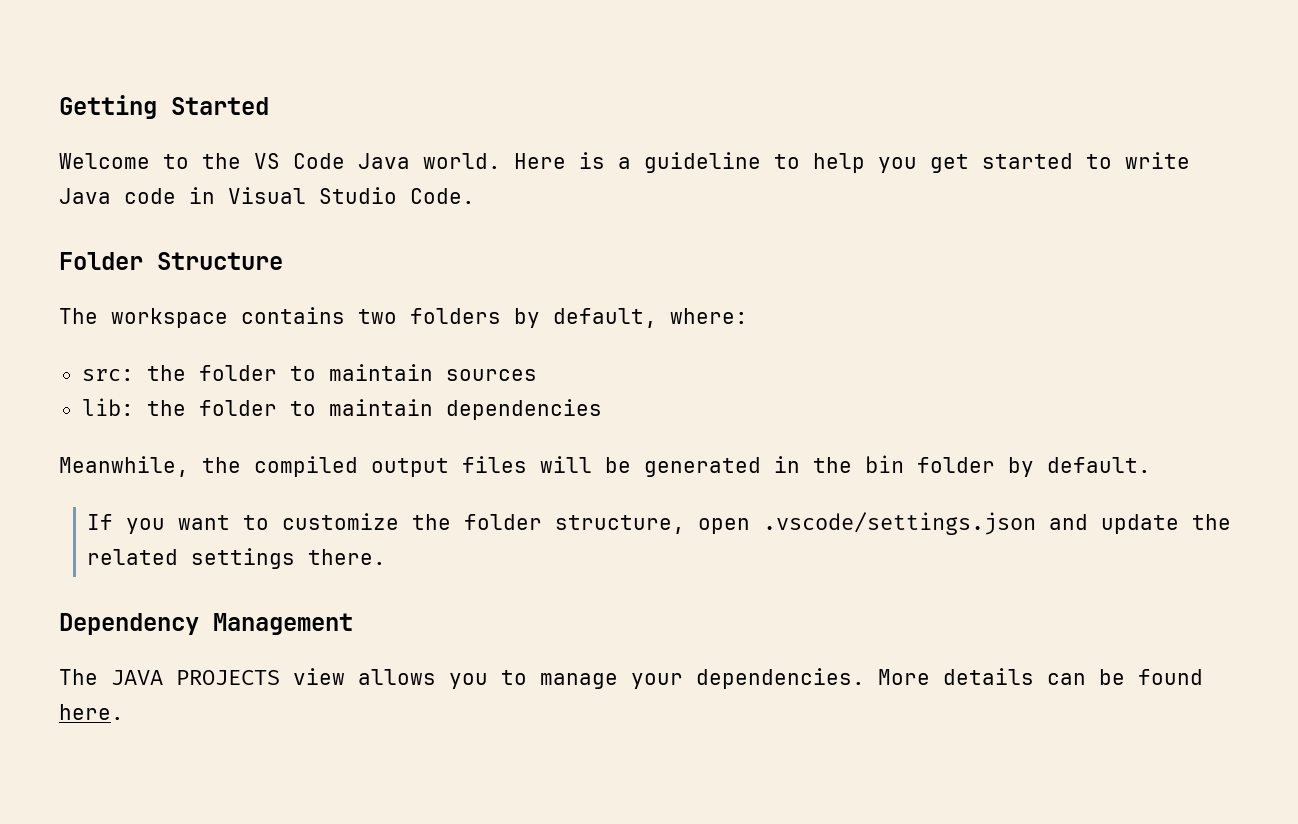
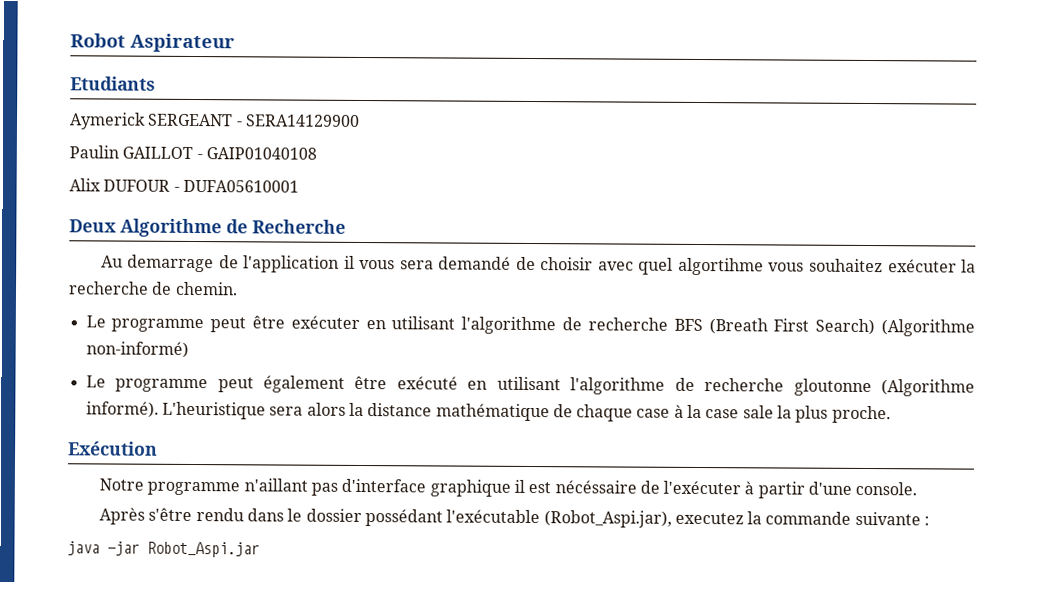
[59,95,269,119] [59,152,1190,173] [59,187,475,204] [59,252,283,270] [59,307,748,328] [81,364,537,381] [81,398,602,420] [59,455,1151,477] [86,512,1231,535] [86,548,386,569] [59,613,353,635] [59,668,1203,689] [59,704,124,720] Getting Started // Welcome to the VS Code Java world. Here is a guideline to help you get started to write Java code in Visual Studio Code. // Folder Structure // The workspace contains two folders by default, where: // src: the folder to maintain sources // lib: the folder to maintain dependencies // Meanwhile, the compiled output files will be generated in the bin folder by default. // If you want to customize the folder structure, open .vscode/settings.json and update the related settings there. // Dependency Management // The JAVA PROJECTS view allows you to manage your dependencies. More details can be found here. -> [70,33,235,53] [70,76,156,91] [69,112,360,130] [69,145,317,160] [69,178,299,193] [69,218,346,238] [100,254,976,276] [68,281,238,296] [85,315,975,337] [85,341,189,358] [85,375,976,397] [85,401,891,424] [68,441,158,456] [98,478,918,499] [98,507,931,528] [67,541,260,558] Robot Aspirateur // Etudiants // Aymerick SERGEANT - SERA14129900 // Paulin GAILLOT - GAIP01040108 // Alix DUFOUR - DUFA05610001 // Deux Algorithme de Recherche // Au demarrage de l'application il vous sera demandé de choisir avec quel algortihme vous souhaitez exécuter la recherche de chemin. // Le programme peut être exécuter en utilisant l'algorithme de recherche BFS (Breath First Search) (Algorithme non-informé) // Le programme peut également être exécuté en utilisant l'algorithme de recherche gloutonne (Algorithme informé). L'heuristique sera alors la distance mathématique de chaque case à la case sale la plus proche. // Exécution // Notre programme n'aillant pas d'interface graphique il est nécéssaire de l'exécuter à partir d'une console. // Après s'être rendu dans le dossier possédant l'exécutable (Robot_Aspi.jar), executez la commande suivante : // java -jar Robot_Aspi.jar

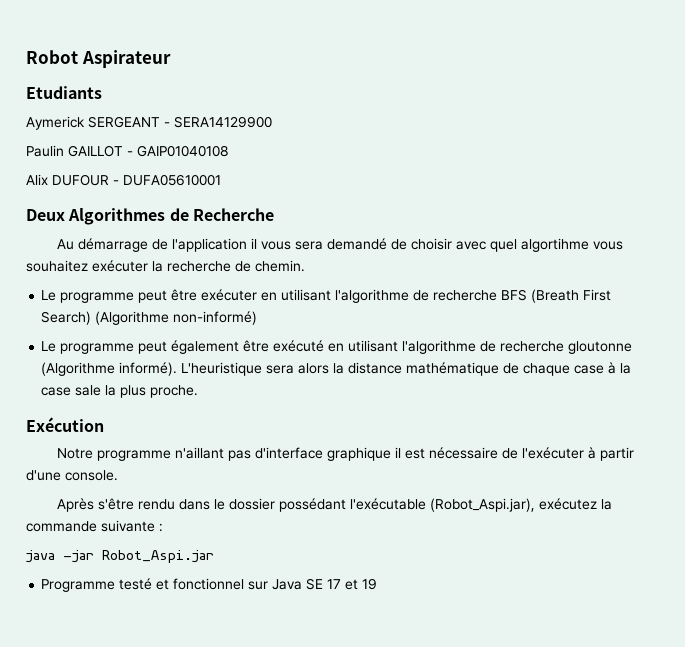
[120,218,222,238] Algorithme -> [68,208,166,225] Algorithmes
[127,254,215,273] demarrage -> [78,238,149,252] démarrage
[554,480,637,494] nécéssaire -> [429,447,499,459] nécessaire
[674,512,744,525] executez -> [539,498,598,510] exécutez
(260, 549) none -> [41,578,378,592] // Programme testé et fonctionnel sur Java SE 17 et 19

